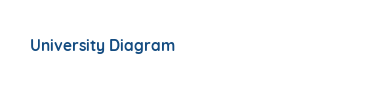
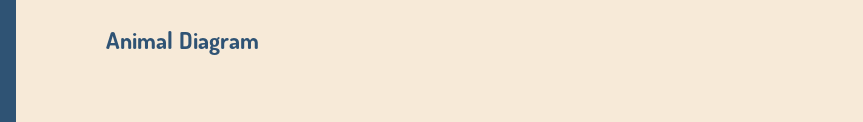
[30,39,105,54] University -> [106,31,173,49] Animal

